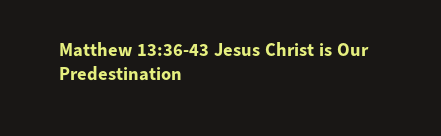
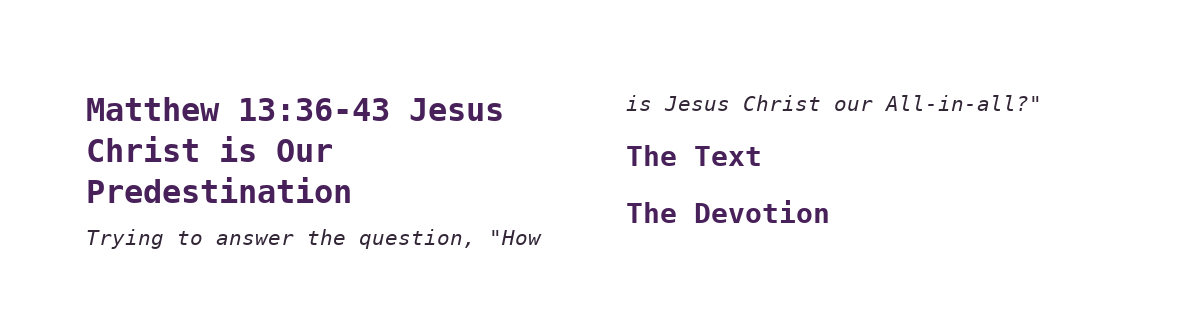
(182, 73) none -> [86,229,542,249] [626,95,1042,111] [626,145,762,166] [626,200,830,223] // Trying to answer the question, "How is Jesus Christ our All-in-all?" // The Text // The Devotion

